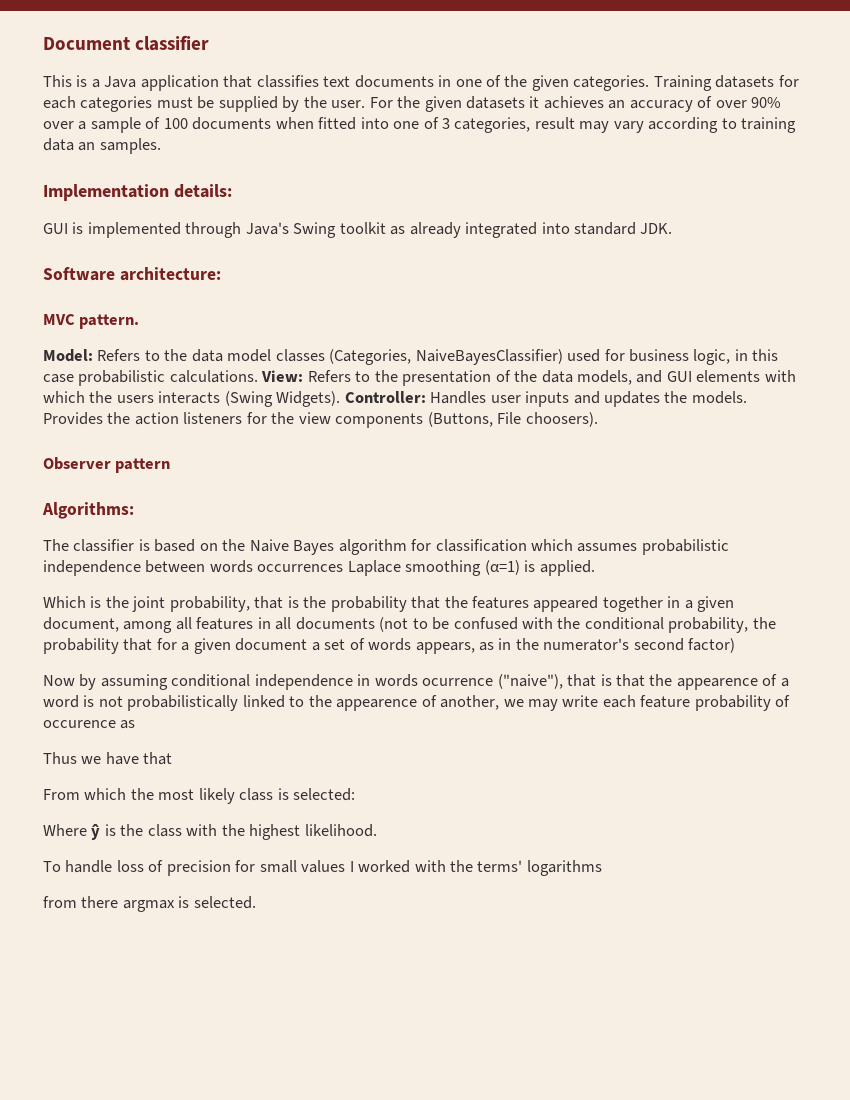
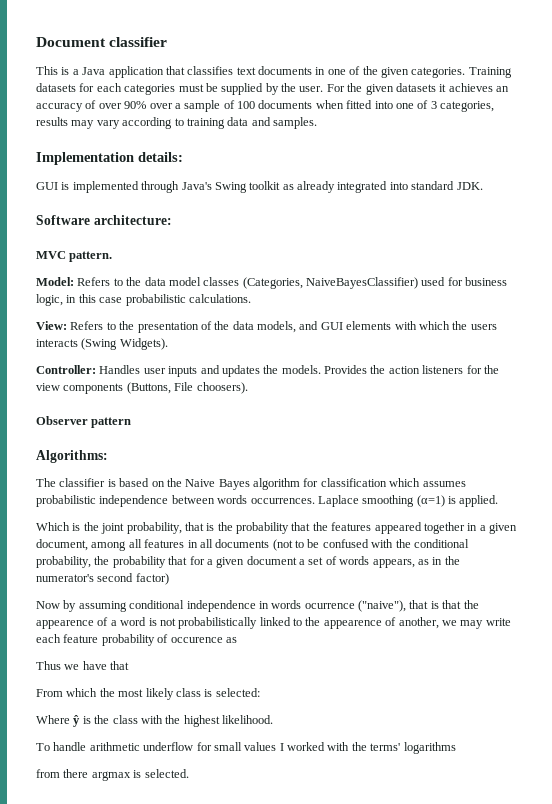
[534,117,575,129] result -> [36,117,68,126] results
[78,142,96,151] an -> [251,117,271,126] and
(258, 376) none -> (251, 298) //
(341, 399) none -> (168, 344) //
[257,564,344,572] occurrences -> [250,498,315,504] occurrences.
[116,860,231,876] loss of precision -> [89,742,194,751] arithmetic underflow

